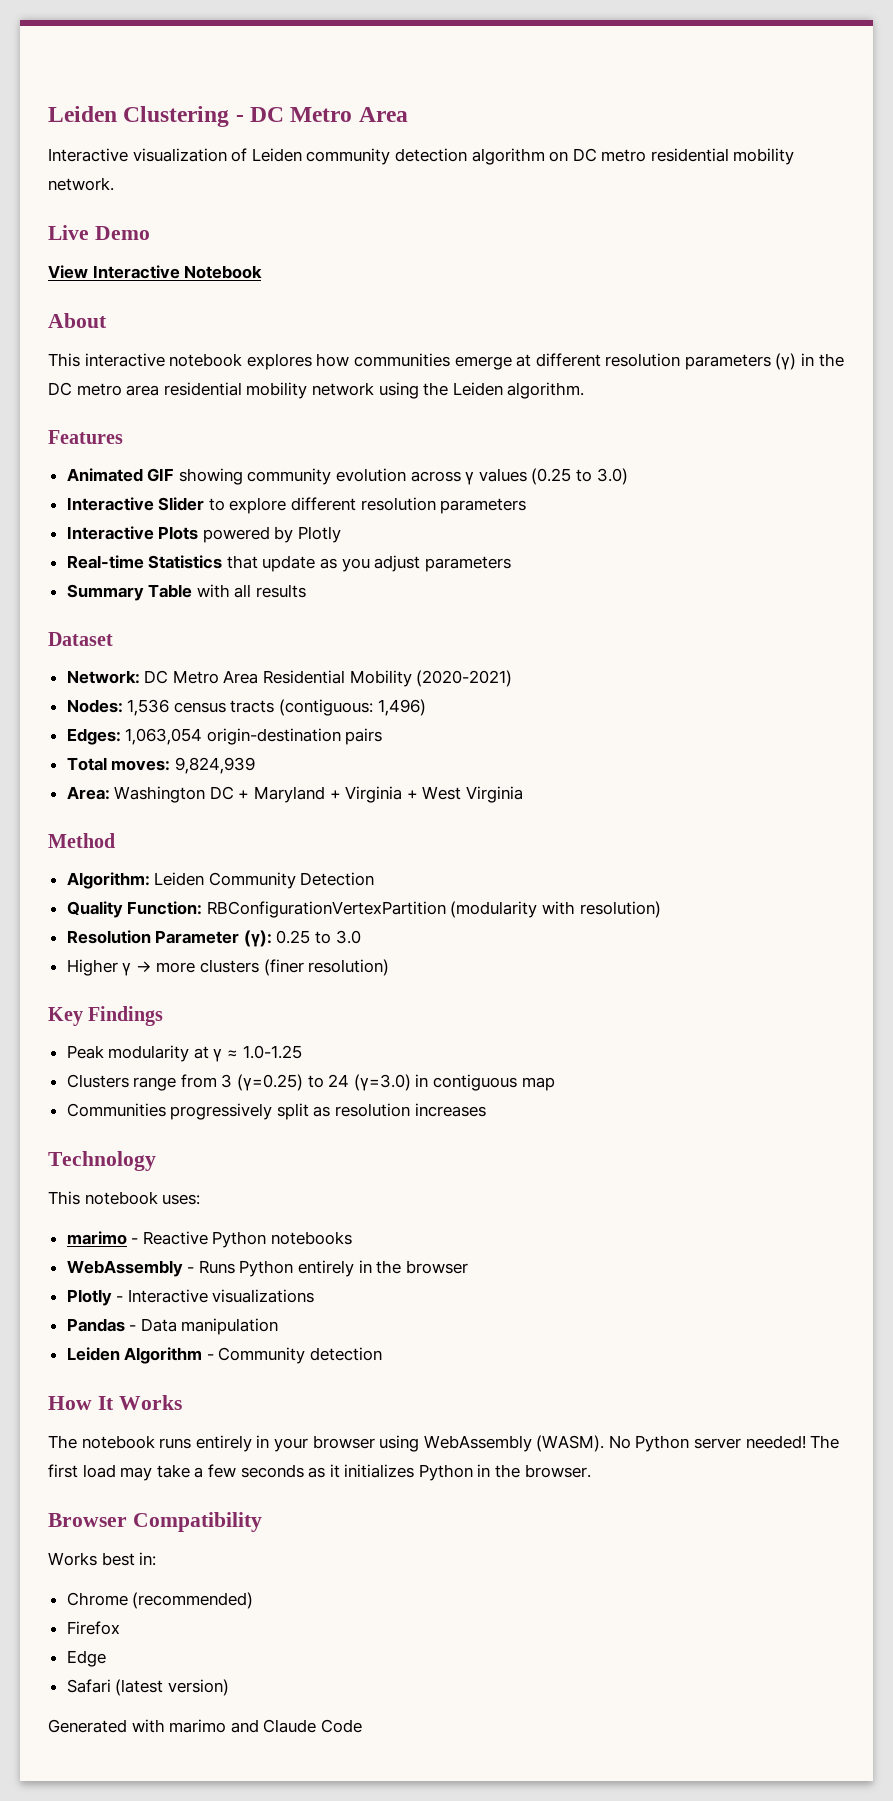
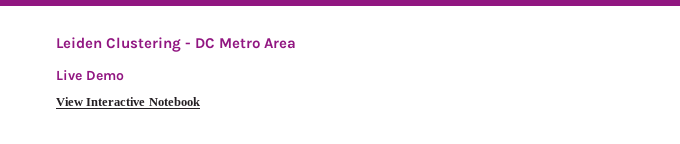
[48,148,795,165] [48,177,114,191] // Interactive visualization of Leiden community detection algorithm on DC metro residential mobility network. -> (297, 43) none
[48,313,107,328] [48,353,844,370] [48,382,585,399] [48,430,123,444] [66,468,628,485] [66,497,527,514] [66,526,342,543] [66,555,511,572] [66,584,307,601] [48,632,113,646] [66,670,513,687] [66,699,426,716] [66,728,383,745] [66,757,255,774] [66,786,524,803] [48,833,115,848] [66,872,375,889] [66,901,661,918] [66,930,361,947] [66,959,390,976] [48,1006,164,1026] [66,1045,302,1062] [66,1074,555,1091] [66,1103,486,1120] [48,1151,156,1171] [48,1191,201,1205] [66,1231,353,1248] [66,1260,468,1277] [66,1289,315,1306] [66,1318,279,1335] [66,1347,383,1364] [48,1395,182,1410] [48,1435,840,1452] [48,1464,591,1481] [48,1512,262,1532] [48,1552,157,1566] [66,1592,254,1609] [66,1621,120,1635] [66,1650,106,1667] [66,1679,229,1696] [48,1719,362,1733] // About // This interactive notebook explores how communities emerge at different resolution parameters (γ) in the DC metro area residential mobility network using the Leiden algorithm. // Features // Animated GIF showing community evolution across γ values (0.25 to 3.0) // Interactive Slider to explore different resolution parameters // Interactive Plots powered by Plotly // Real-time Statistics that update as you adjust parameters // Summary Table with all results // Dataset // Network: DC Metro Area Residential Mobility (2020-2021) // Nodes: 1,536 census tracts (contiguous: 1,496) // Edges: 1,063,054 origin-destination pairs // Total moves: 9,824,939 // Area: Washington DC + Maryland + Virginia + West Virginia // Method // Algorithm: Leiden Community Detection // Quality Function: RBConfigurationVertexPartition (modularity with resolution) // Resolution Parameter (γ): 0.25 to 3.0 // Higher γ → more clusters (finer resolution) // Key Findings // Peak modularity at γ ≈ 1.0-1.25 // Clusters range from 3 (γ=0.25) to 24 (γ=3.0) in contiguous map // Communities progressively split as resolution increases // Technology // This notebook uses: // marimo - Reactive Python notebooks // WebAssembly - Runs Python entirely in the browser // Plotly - Interactive visualizations // Pandas - Data manipulation // Leiden Algorithm - Community detection // How It Works // The notebook runs entirely in your browser using WebAssembly (WASM). No Python server needed! The first load may take a few seconds as it initializes Python in the browser. // Browser Compatibility // Works best in: // Chrome (recommended) // Firefox // Edge // Safari (latest version) // Generated with marimo and Claude Code -> (200, 101) none

